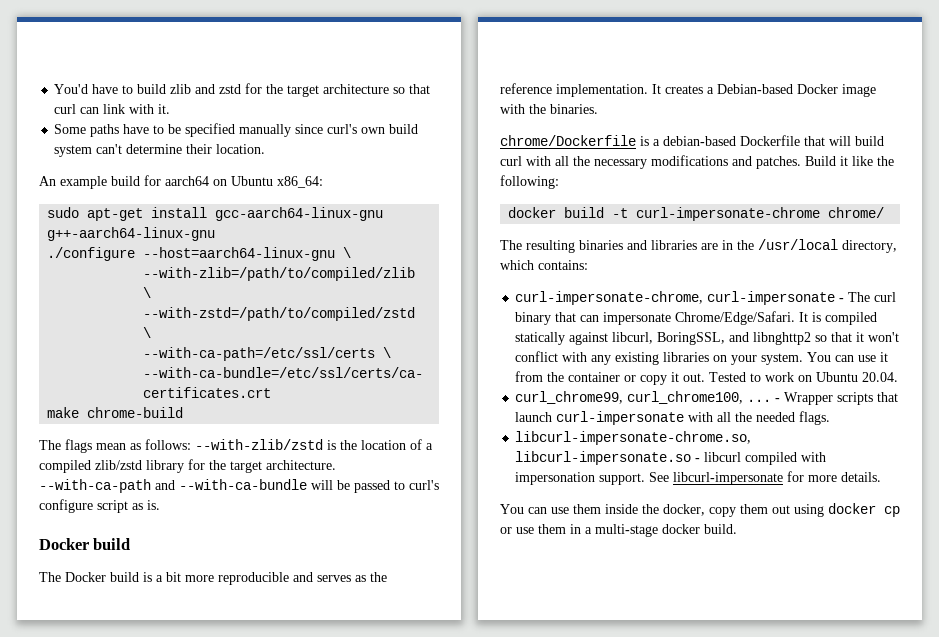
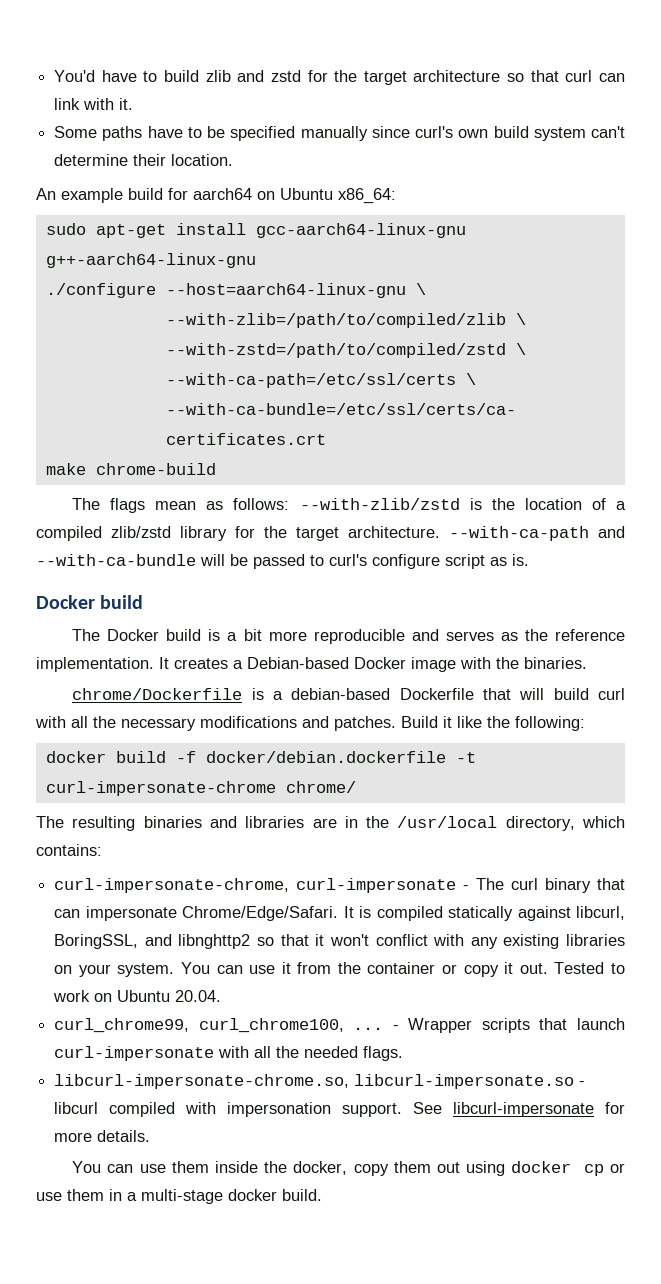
(605, 212) none -> [175,751,446,763] -f docker/debian.dockerfile

